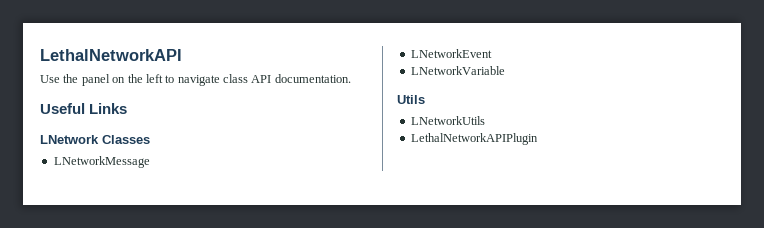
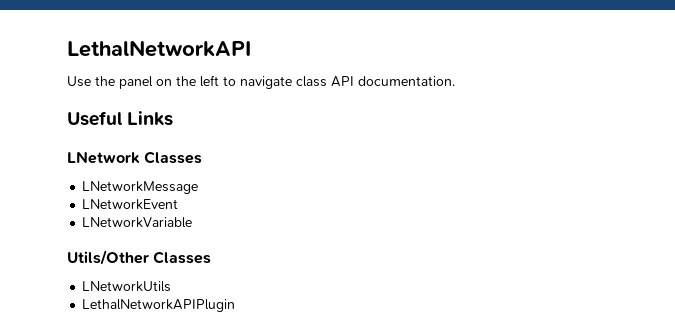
[397,95,425,104] Utils -> [67,250,212,265] Utils/Other Classes

